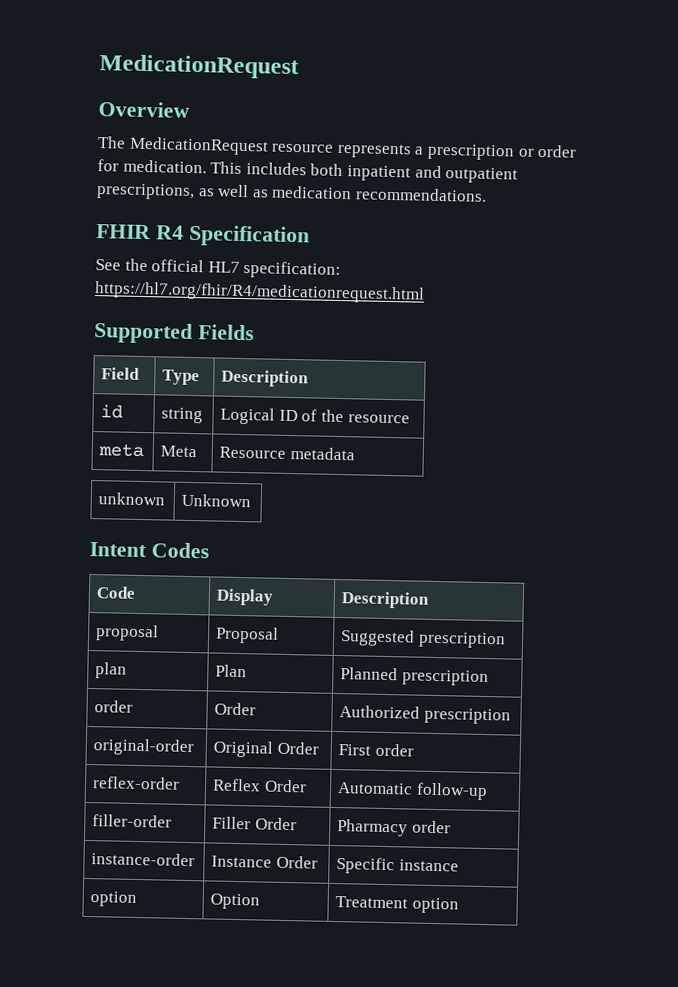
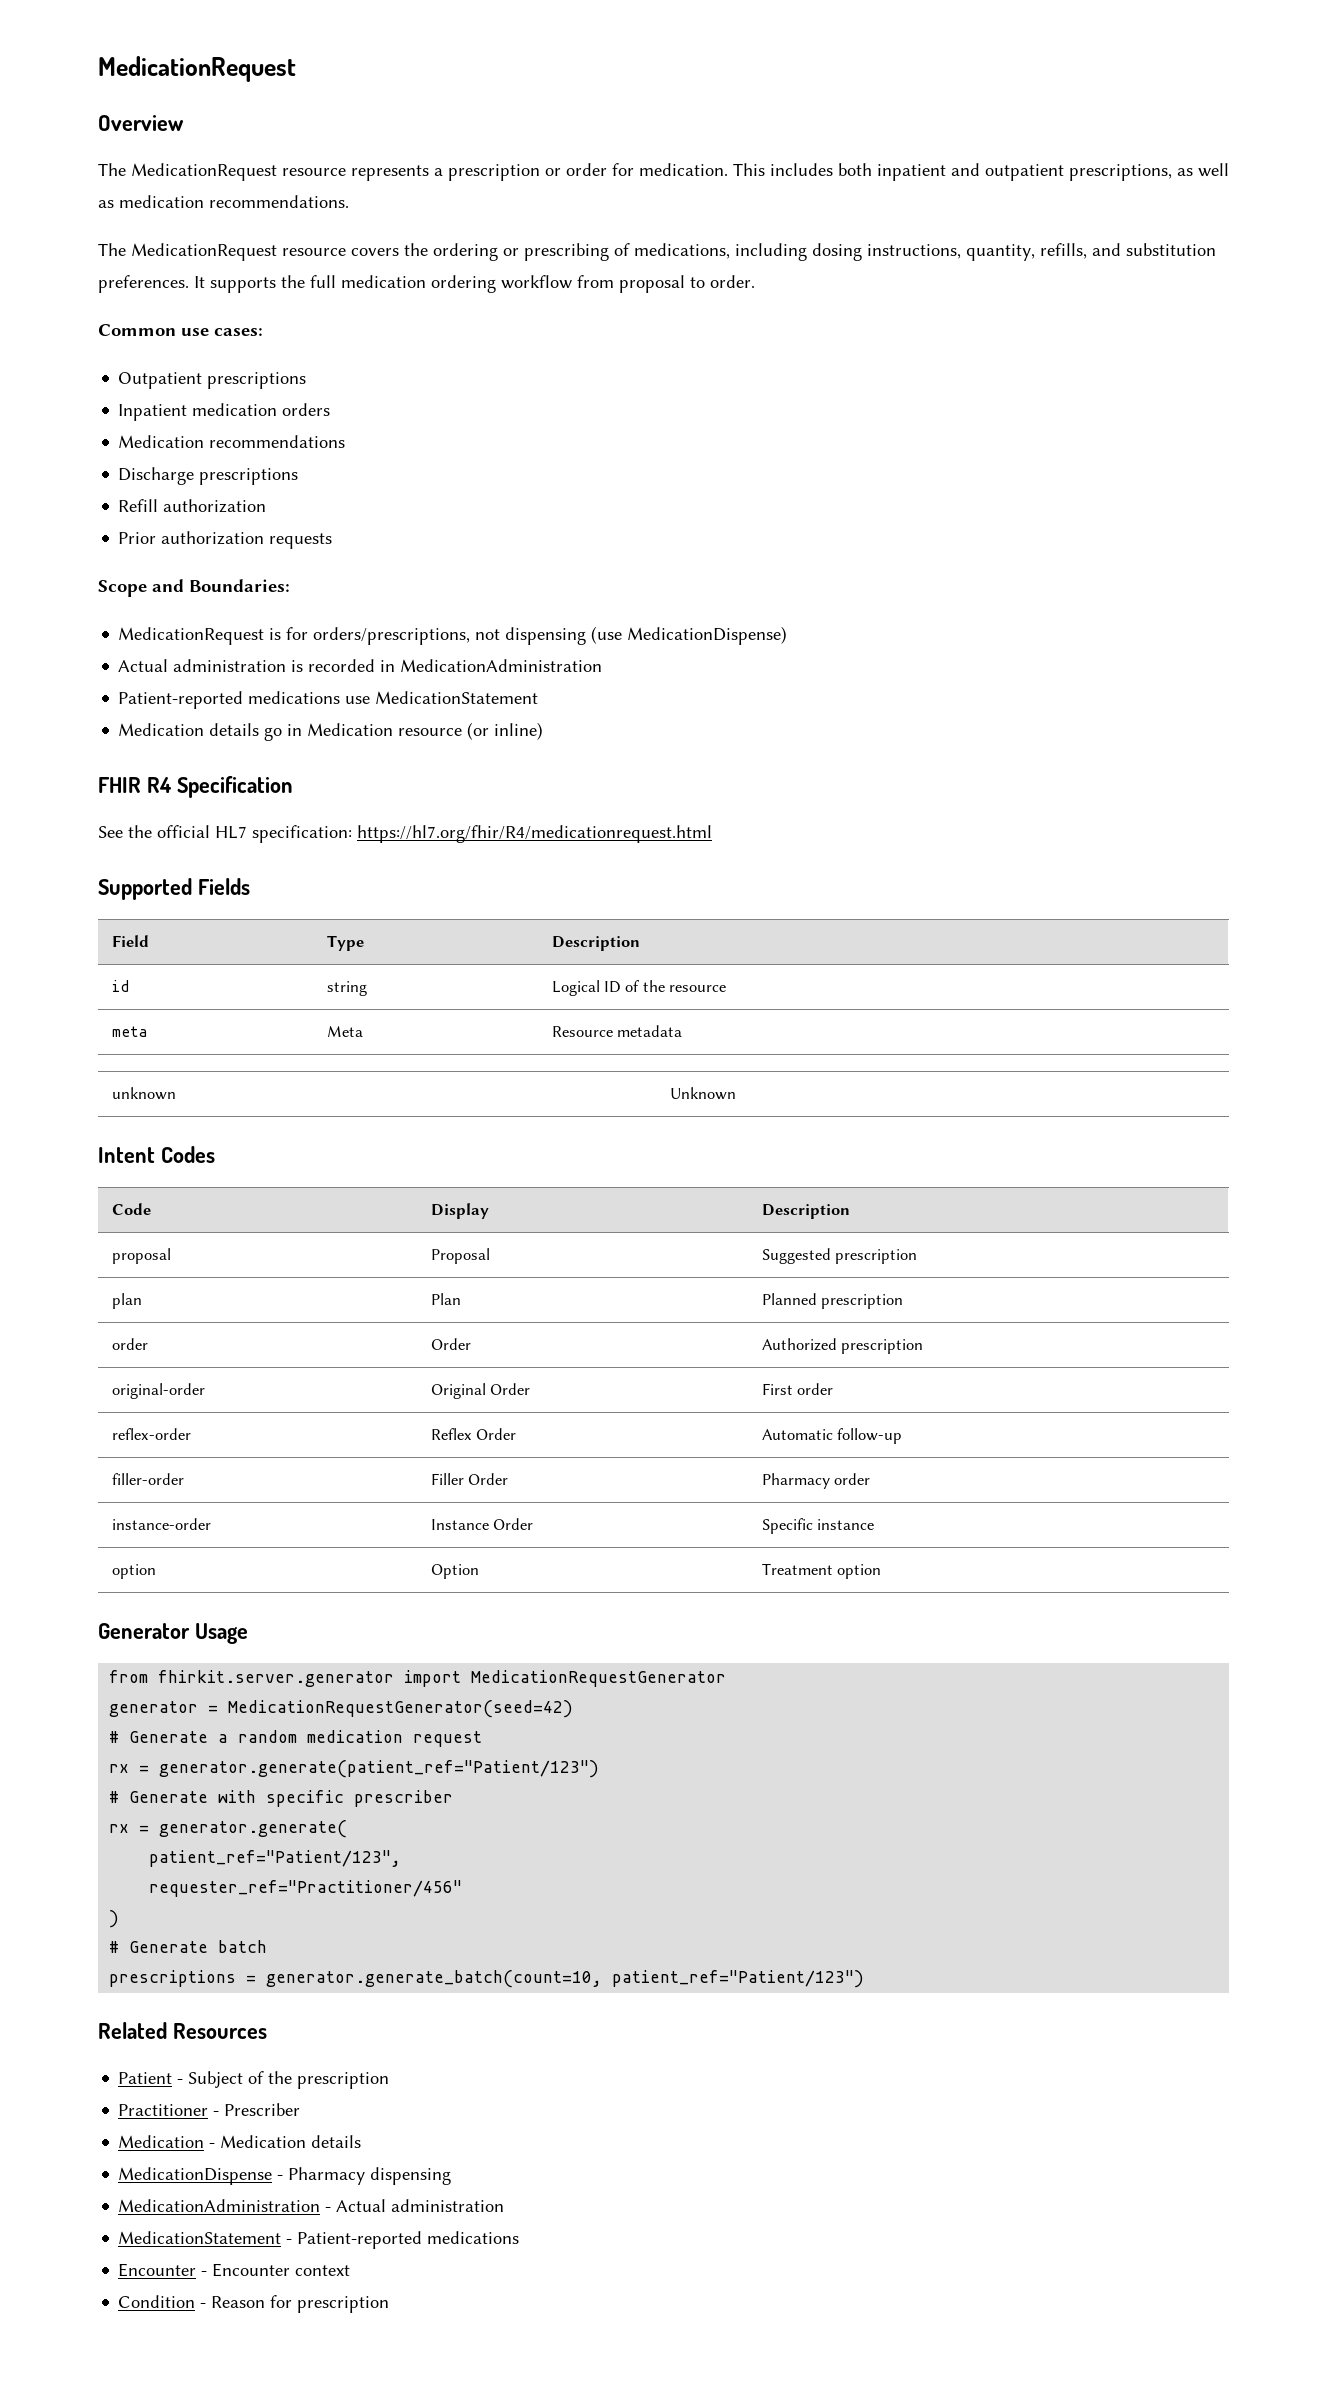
(487, 194) none -> [98,243,1216,261] [98,275,755,293] [98,324,263,336] [118,372,307,389] [118,403,331,421] [118,435,346,448] [118,467,299,485] [118,499,267,513] [118,531,333,549] [98,579,290,597] [118,626,788,645] [118,659,603,672] [118,691,539,709] [118,722,544,741] // The MedicationRequest resource covers the ordering or prescribing of medications, including dosing instructions, quantity, refills, and substitution preferences. It supports the full medication ordering workflow from proposal to order. // Common use cases: // Outpatient prescriptions // Inpatient medication orders // Medication recommendations // Discharge prescriptions // Refill authorization // Prior authorization requests // Scope and Boundaries: // MedicationRequest is for orders/prescriptions, not dispensing (use MedicationDispense) // Actual administration is recorded in MedicationAdministration // Patient-reported medications use MedicationStatement // Medication details go in Medication resource (or inline)
(459, 905) none -> [98,1623,248,1644] [109,1670,727,1687] [109,1700,574,1718] [109,1730,483,1747] [109,1760,600,1778] [109,1790,454,1807] [109,1820,348,1838] [149,1850,402,1867] [149,1880,463,1897] [109,1910,120,1928] [109,1940,268,1953] [109,1970,865,1988] [98,2022,267,2039] [118,2071,390,2089] [118,2103,301,2116] [118,2135,362,2148] [118,2167,452,2185] [118,2199,505,2212] [118,2231,520,2249] [118,2263,351,2277] [118,2295,390,2313] // Generator Usage // from fhirkit.server.generator import MedicationRequestGenerator // generator = MedicationRequestGenerator(seed=42) // # Generate a random medication request // rx = generator.generate(patient_ref="Patient/123") // # Generate with specific prescriber // rx = generator.generate( // patient_ref="Patient/123", // requester_ref="Practitioner/456" // ) // # Generate batch // prescriptions = generator.generate_batch(count=10, patient_ref="Patient/123") // Related Resources // Patient - Subject of the prescription // Practitioner - Prescriber // Medication - Medication details // MedicationDispense - Pharmacy dispensing // MedicationAdministration - Actual administration // MedicationStatement - Patient-reported medications // Encounter - Encounter context // Condition - Reason for prescription

